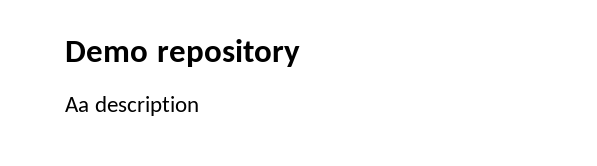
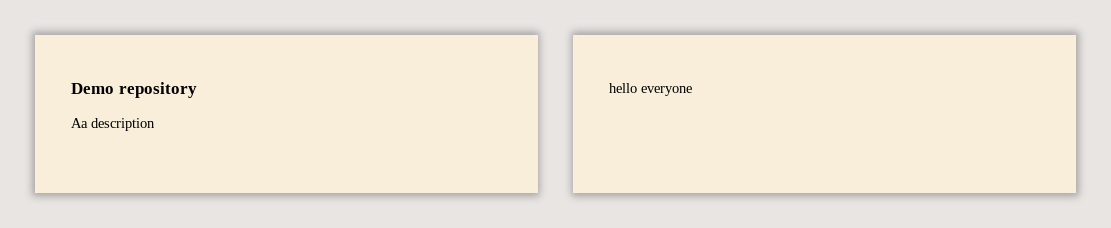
(200, 106) none -> [609,83,692,96] // hello everyone

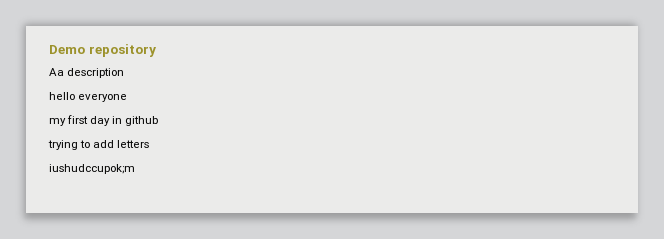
(692, 91) none -> [49,115,159,126] [48,140,150,150] [49,164,135,174] // my first day in github // trying to add letters // iushudccupok;m

